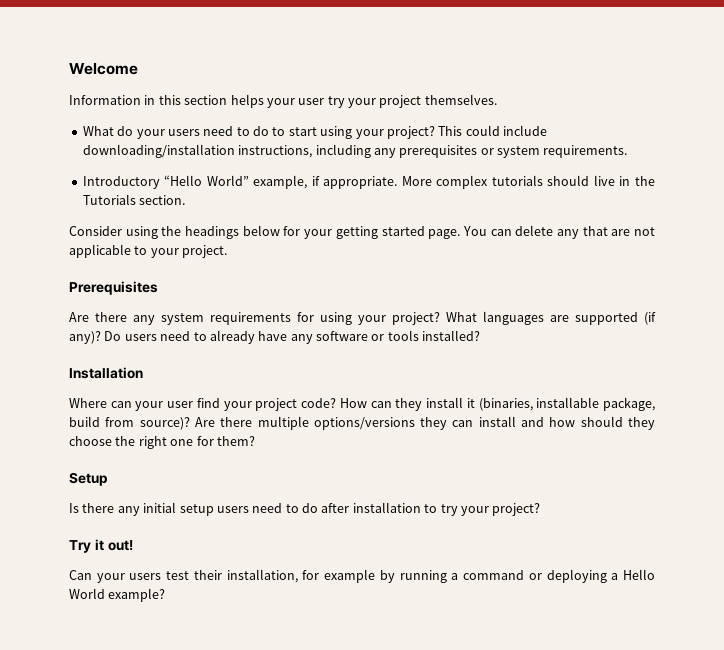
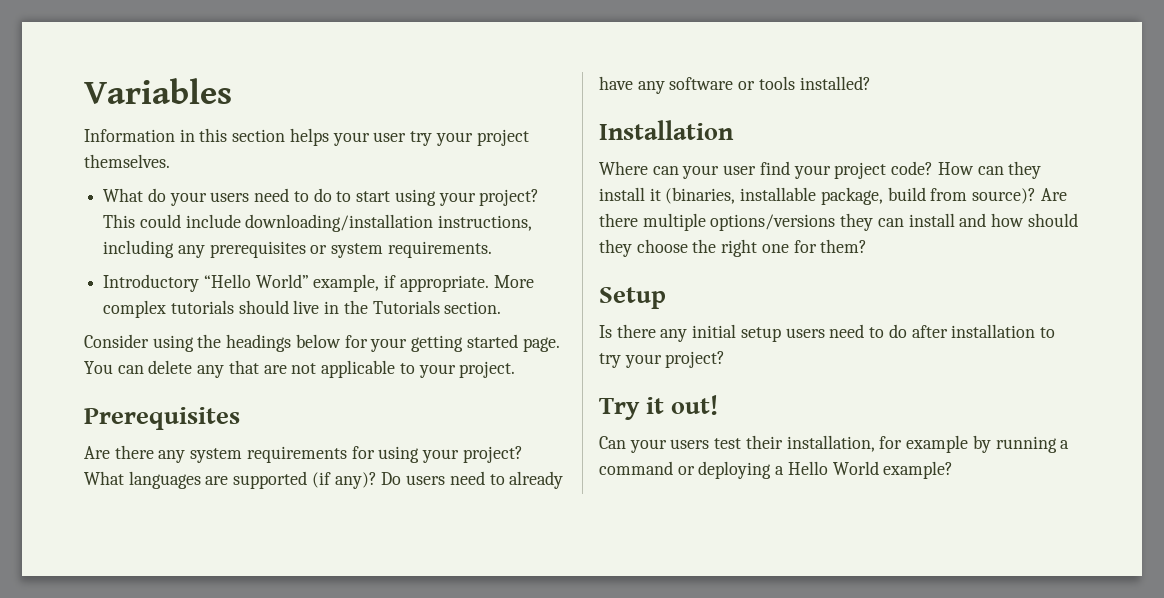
[69,63,138,75] Welcome -> [84,78,232,104] Variables

